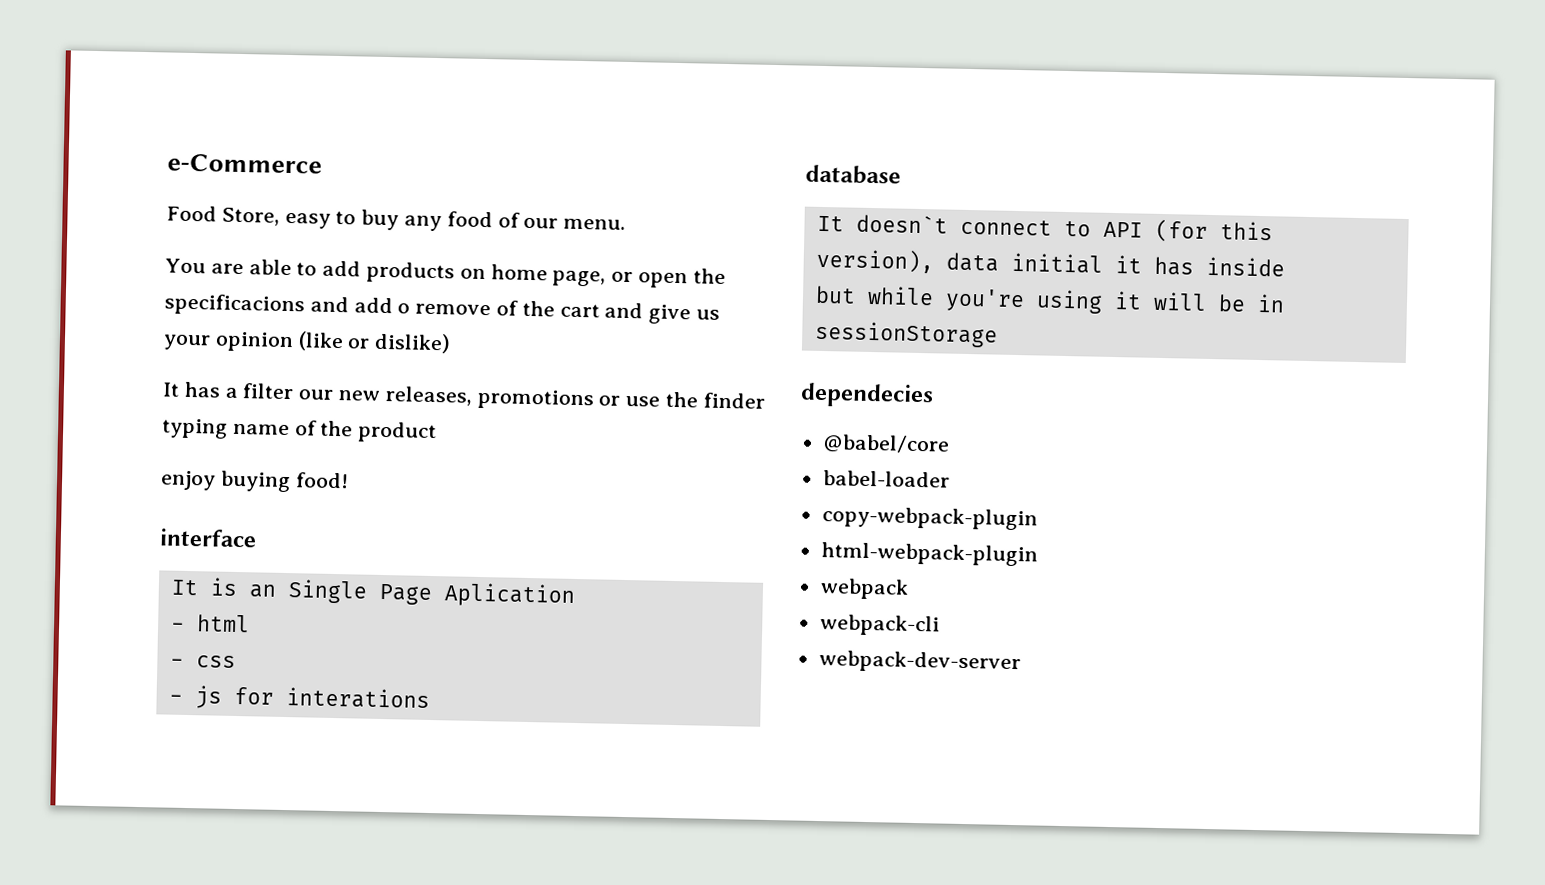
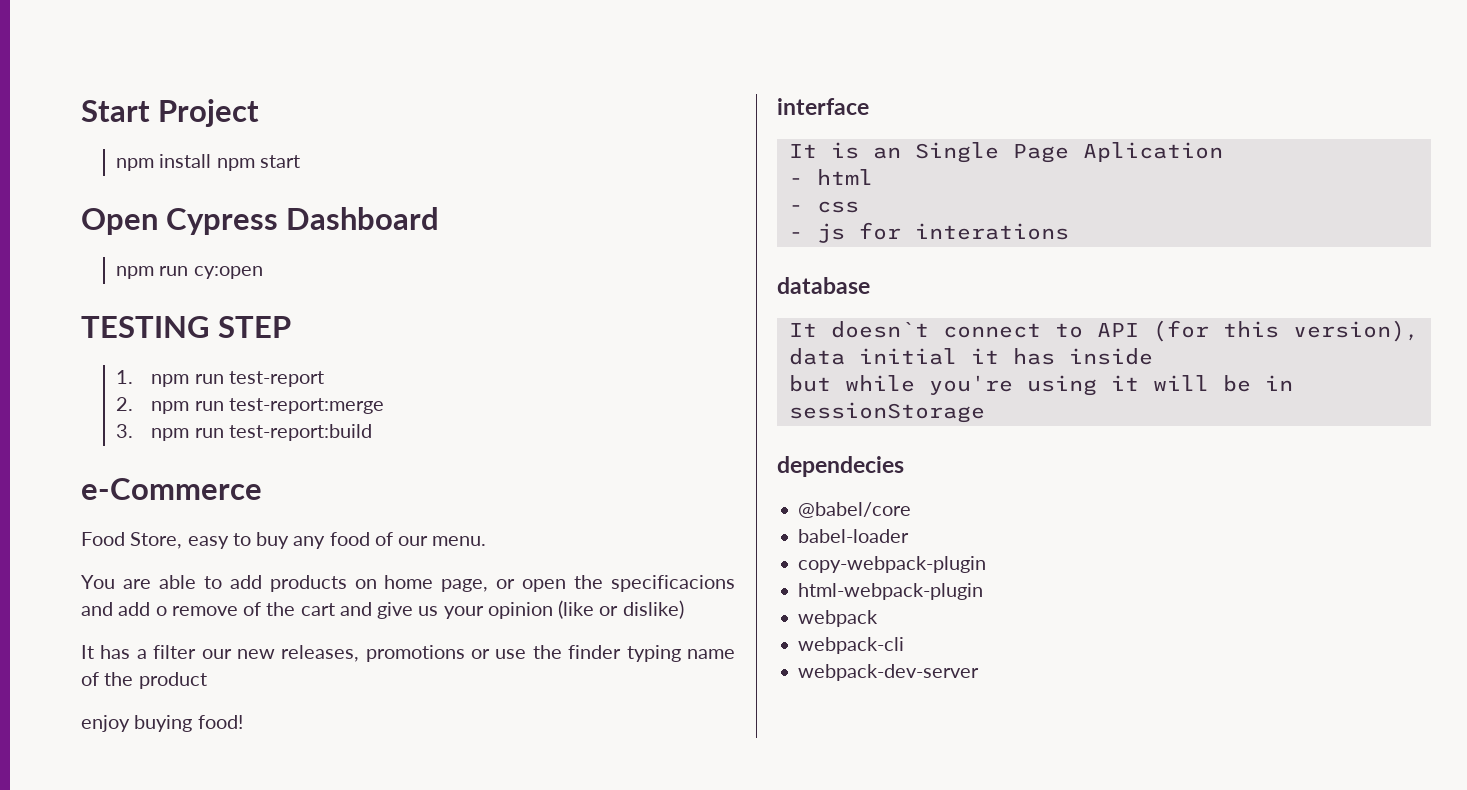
(167, 163) none -> [81,99,260,127] [116,154,300,171] [81,207,440,235] [116,266,263,279] [81,316,292,338] [116,370,324,387] [116,397,384,414] [116,424,372,441] Start Project // npm install npm start // Open Cypress Dashboard // npm run cy:open // TESTING STEP // 1. npm run test-report // 2. npm run test-report:merge // 3. npm run test-report:build //

